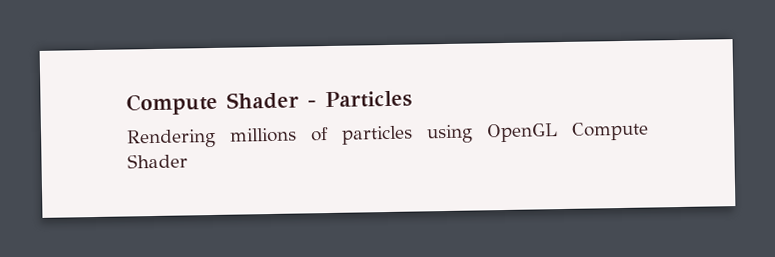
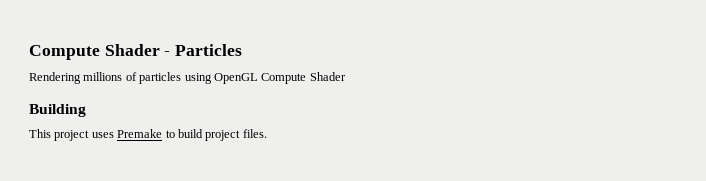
(188, 161) none -> [29,104,86,117] [29,129,267,141] // Building // This project uses Premake to build project files.

